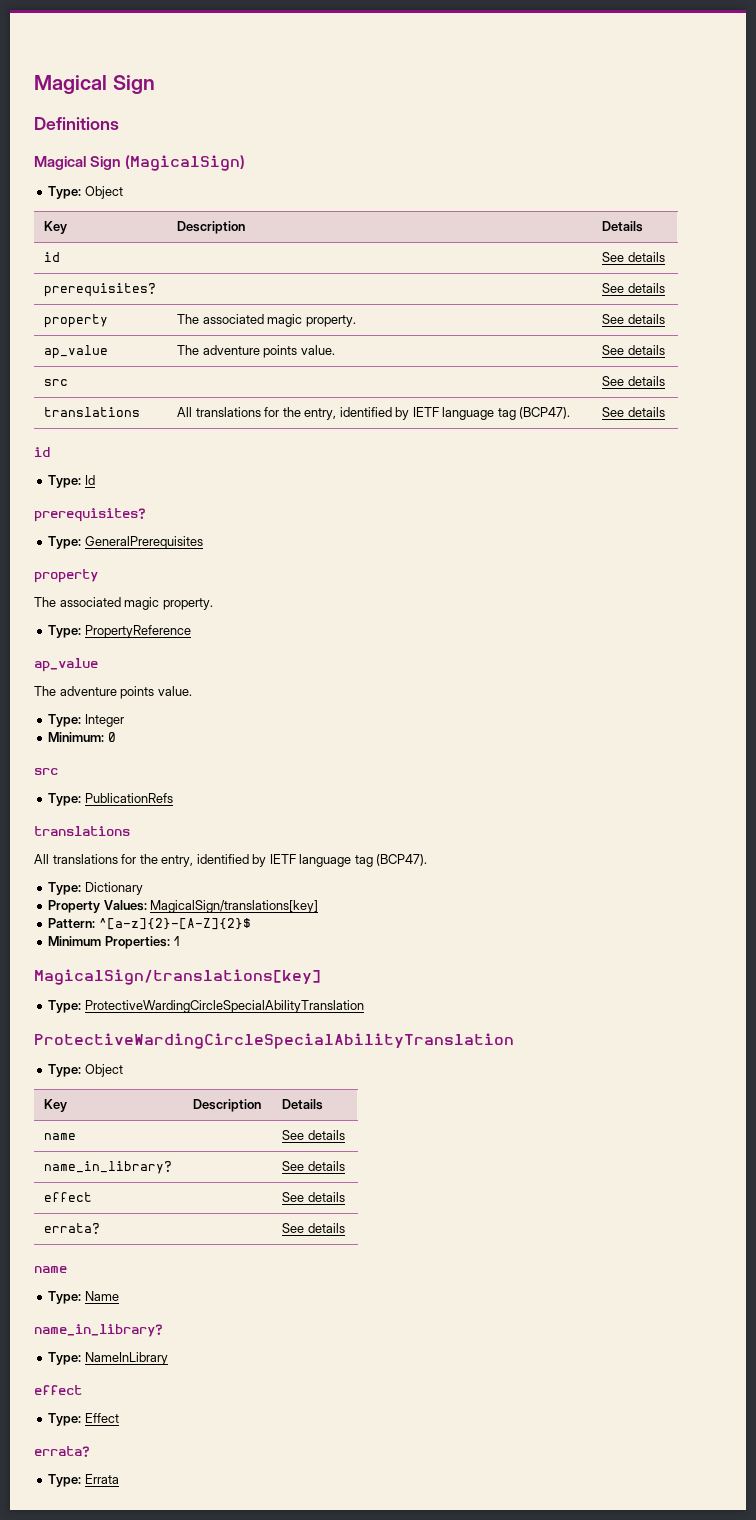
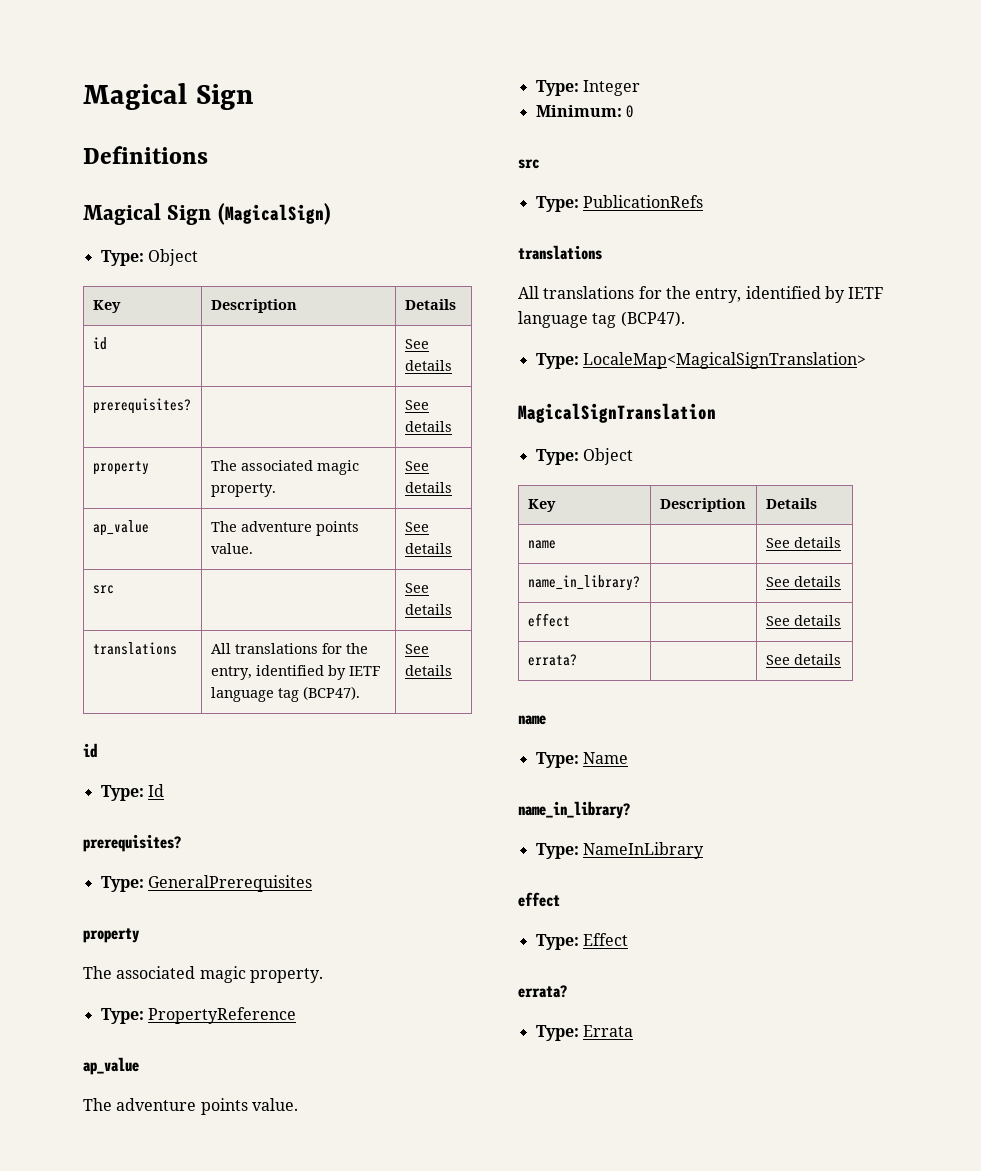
[84,882,143,895] [48,900,319,913] [48,918,251,930] [48,936,182,949] [34,969,321,985] [48,1000,364,1013] [34,1033,514,1049] Dictionary // Property Values: MagicalSign/translations[key] // Pattern: ^[a-z]{2}-[A-Z]{2}$ // Minimum Properties: 1 // MagicalSign/translations[key] // Type: ProtectiveWardingCircleSpecialAbilityTranslation // ProtectiveWardingCircleSpecialAbilityTranslation -> [582,352,866,369] [518,403,716,423] LocaleMap<MagicalSignTranslation> // MagicalSignTranslation

